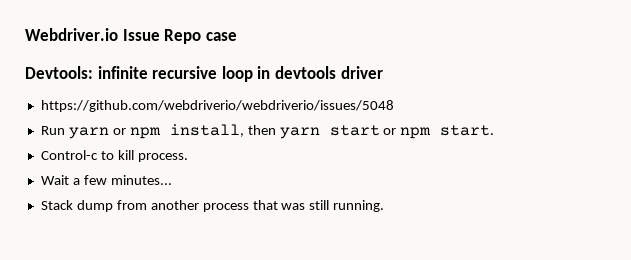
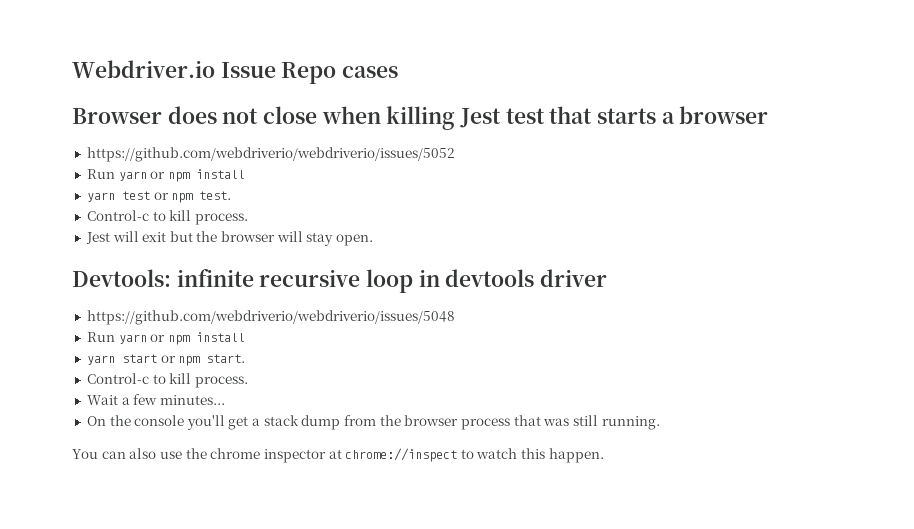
[205,32,237,41] case -> [342,66,399,78] [72,106,769,130] [86,147,455,162] [86,169,245,182] [86,191,232,203] [86,210,248,225] [85,231,374,246] cases // Browser does not close when killing Jest test that starts a browser // https://github.com/webdriverio/webdriverio/issues/5052 // Run yarn or npm install // yarn test or npm test. // Control-c to kill process. // Jest will exit but the browser will stay open.
[169,124,276,137] install, then -> [195,332,245,342] install //
[40,200,199,212] Stack dump from another -> [86,415,459,430] On the console you'll get a stack dump from the browser
(385, 206) none -> [72,448,604,463] // You can also use the chrome inspector at chrome://inspect to watch this happen.

